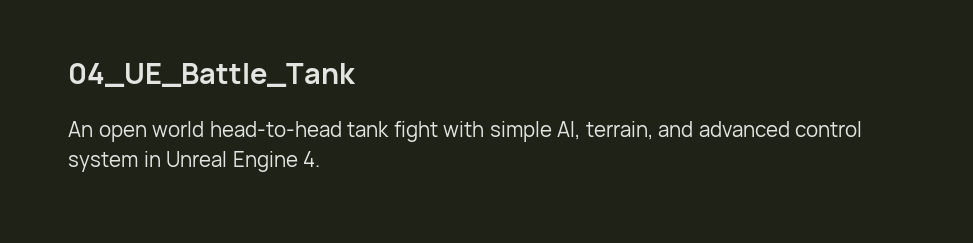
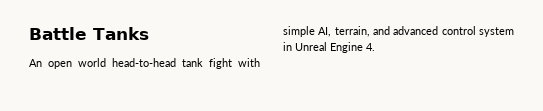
[68,63,356,87] 04_UE_Battle_Tank -> [29,27,149,40] Battle Tanks

